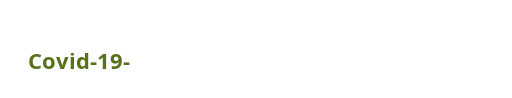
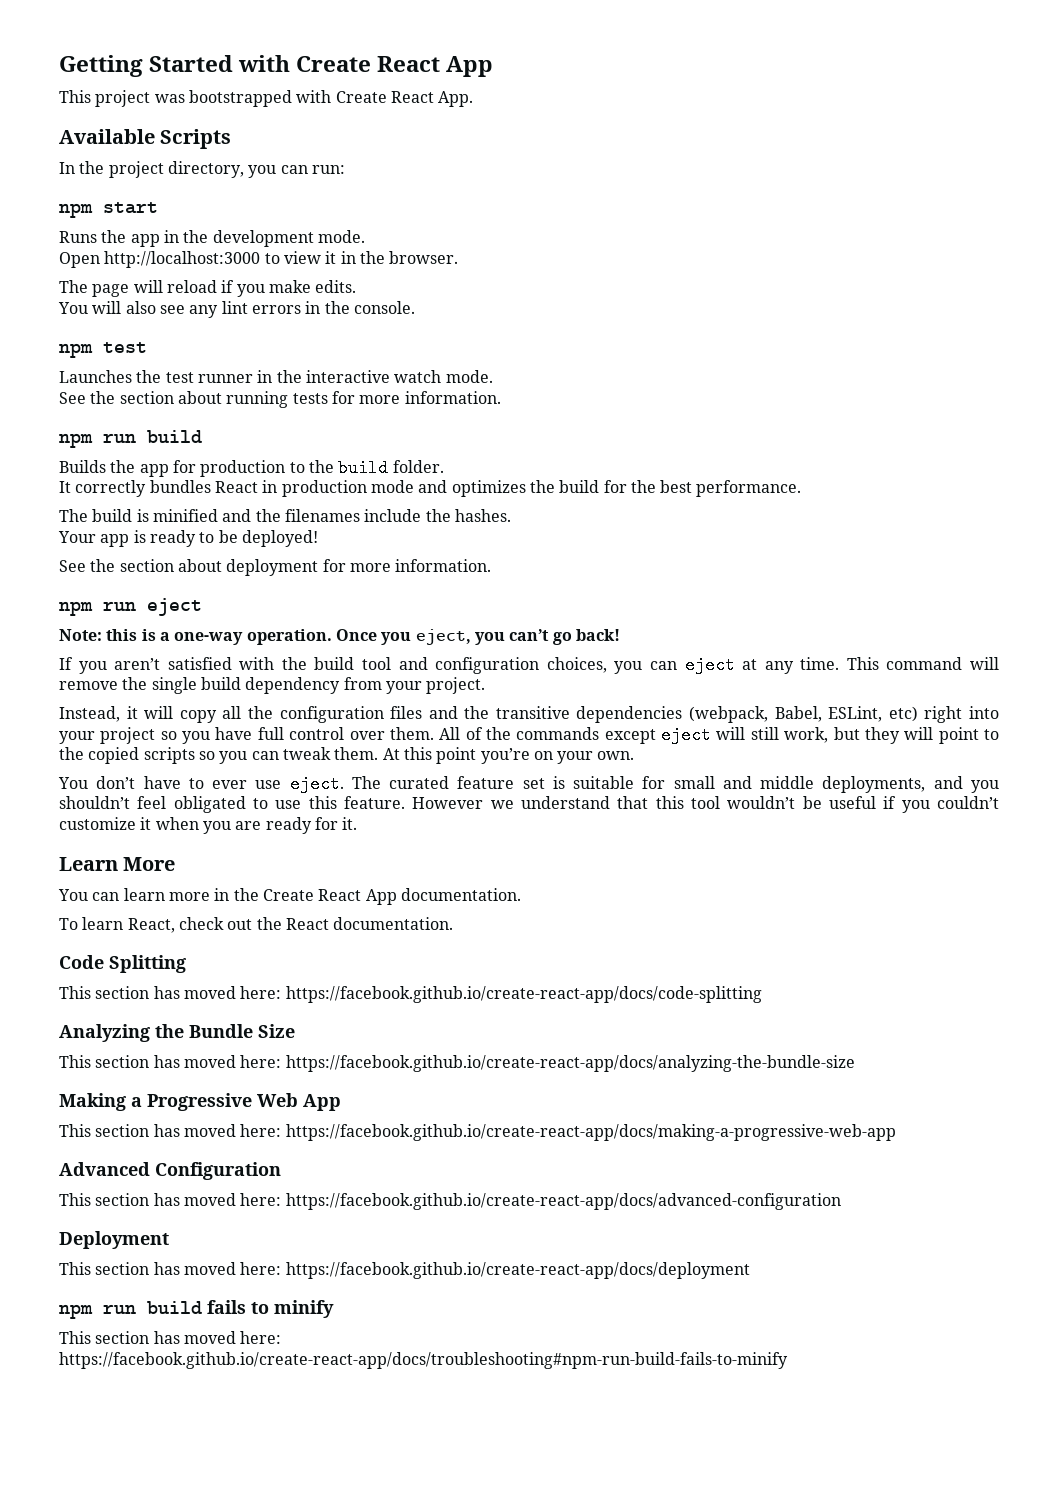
[28,53,130,69] Covid-19- -> [59,55,494,77] [59,90,474,107] [59,129,232,149] [59,161,345,178] [59,202,158,218] [59,230,365,247] [59,251,459,268] [59,280,357,297] [58,301,415,318] [59,342,147,358] [59,370,493,383] [59,391,501,408] [59,430,202,448] [59,459,444,477] [59,480,802,497] [59,509,511,522] [58,530,318,547] [59,559,492,576] [59,598,202,616] [59,629,620,645] [59,656,999,674] [59,677,486,694] [59,706,1000,723] [59,726,1000,744] [59,747,635,764] [58,775,1000,793] [59,796,1000,813] [59,817,358,834] [59,857,176,871] [58,888,521,905] [59,917,454,933] [59,955,186,973] [59,986,762,1003] [59,1024,295,1042] [59,1055,855,1072] [59,1093,341,1111] [59,1124,896,1141] [59,1162,281,1180] [59,1193,841,1210] [59,1231,169,1249] [59,1262,750,1279] [59,1300,334,1319] [59,1331,282,1344] [59,1352,788,1369] Getting Started with Create React App // This project was bootstrapped with Create React App. // Available Scripts // In the project directory, you can run: // npm start // Runs the app in the development mode. // Open http://localhost:3000 to view it in the browser. // The page will reload if you make edits. // You will also see any lint errors in the console. // npm test // Launches the test runner in the interactive watch mode. // See the section about running tests for more information. // npm run build // Builds the app for production to the build folder. // It correctly bundles React in production mode and optimizes the build for the best performance. // The build is minified and the filenames include the hashes. // Your app is ready to be deployed! // See the section about deployment for more information. // npm run eject // Note: this is a one-way operation. Once you eject, you can’t go back! // If you aren’t satisfied with the build tool and configuration choices, you can eject at any time. This command will remove the single build dependency from your project. // Instead, it will copy all the configuration files and the transitive dependencies (webpack, Babel, ESLint, etc) right into your project so you have full control over them. All of the commands except eject will still work, but they will point to the copied scripts so you can tweak them. At this point you’re on your own. // You don’t have to ever use eject. The curated feature set is suitable for small and middle deployments, and you shouldn’t feel obligated to use this feature. However we understand that this tool wouldn’t be useful if you couldn’t customize it when you are ready for it. // Learn More // You can learn more in the Create React App documentation. // To learn React, check out the React documentation. // Code Splitting // This section has moved here: https://facebook.github.io/create-react-app/docs/code-splitting // Analyzing the Bundle Size // This section has moved here: https://facebook.github.io/create-react-app/docs/analyzing-the-bundle-size // Making a Progressive Web App // This section has moved here: https://facebook.github.io/create-react-app/docs/making-a-progressive-web-app // Advanced Configuration // This section has moved here: https://facebook.github.io/create-react-app/docs/advanced-configuration // Deployment // This section has moved here: https://facebook.github.io/create-react-app/docs/deployment // npm run build fails to minify // This section has moved here: https://facebook.github.io/create-react-app/docs/troubleshooting#npm-run-build-fails-to-minify

